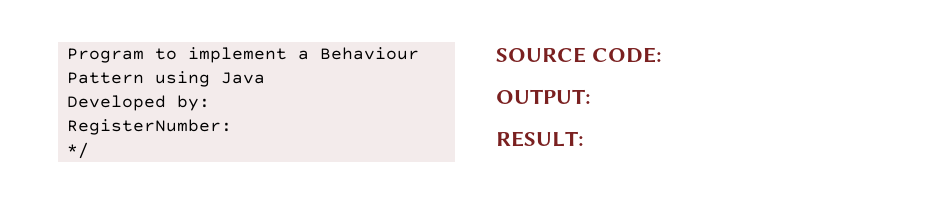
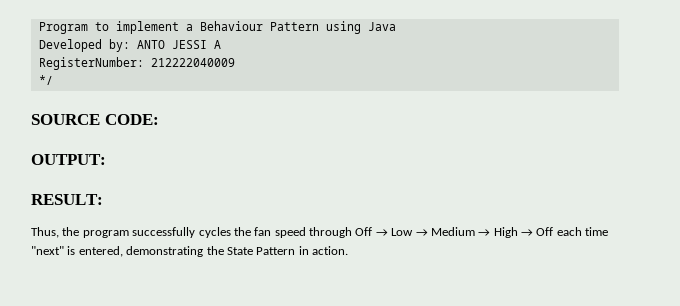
(210, 103) none -> [136,40,221,49] ANTO JESSI A
(232, 127) none -> [150,58,235,67] 212222040009
(584, 139) none -> [31,227,609,238] [31,246,348,257] // Thus, the program successfully cycles the fan speed through Off → Low → Medium → High → Off each time "next" is entered, demonstrating the State Pattern in action.

